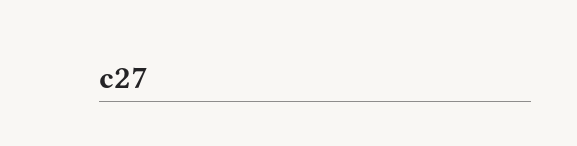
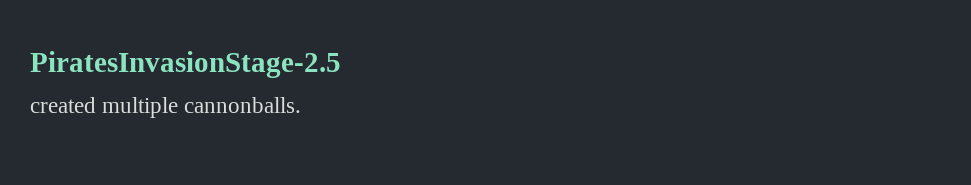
[99,67,148,88] c27 -> [30,51,341,78] [30,97,302,118] PiratesInvasionStage-2.5 // created multiple cannonballs.

